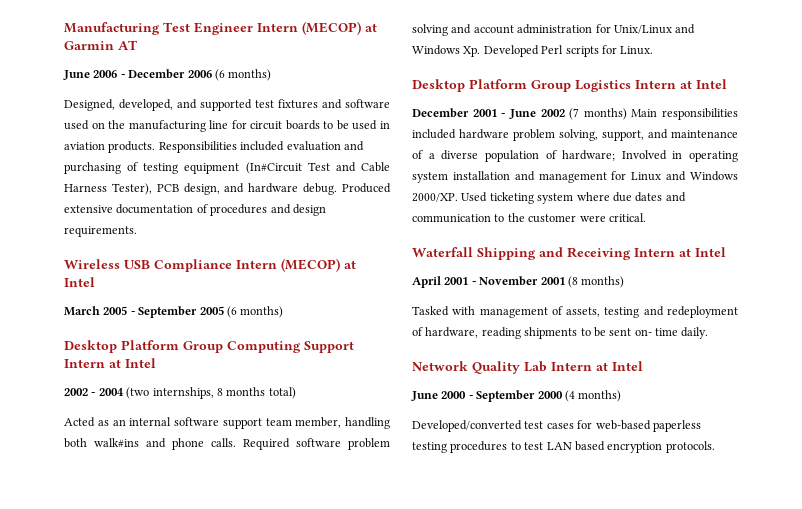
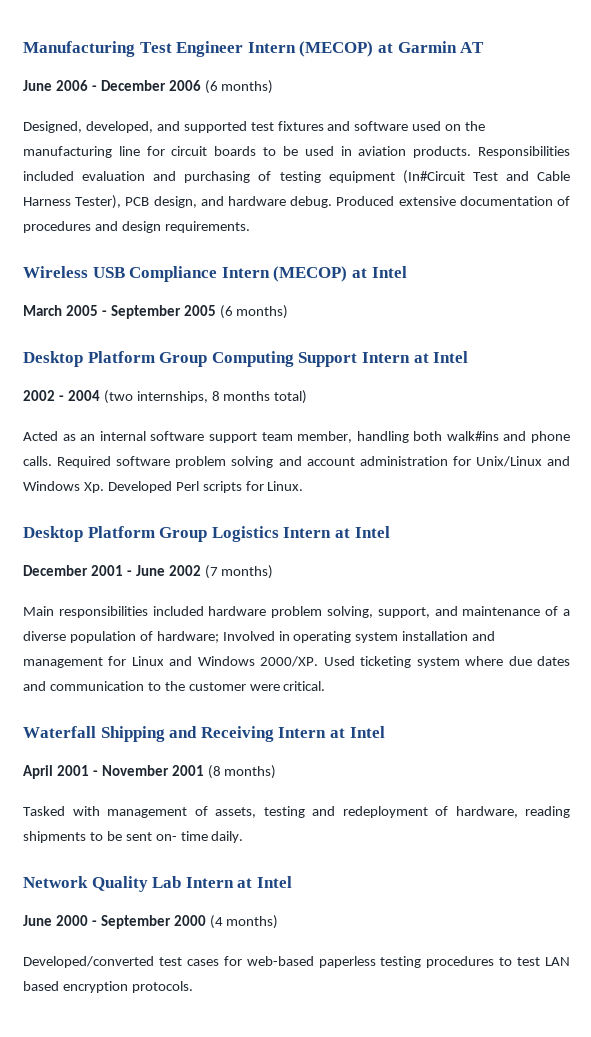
(627, 114) none -> (274, 572) //

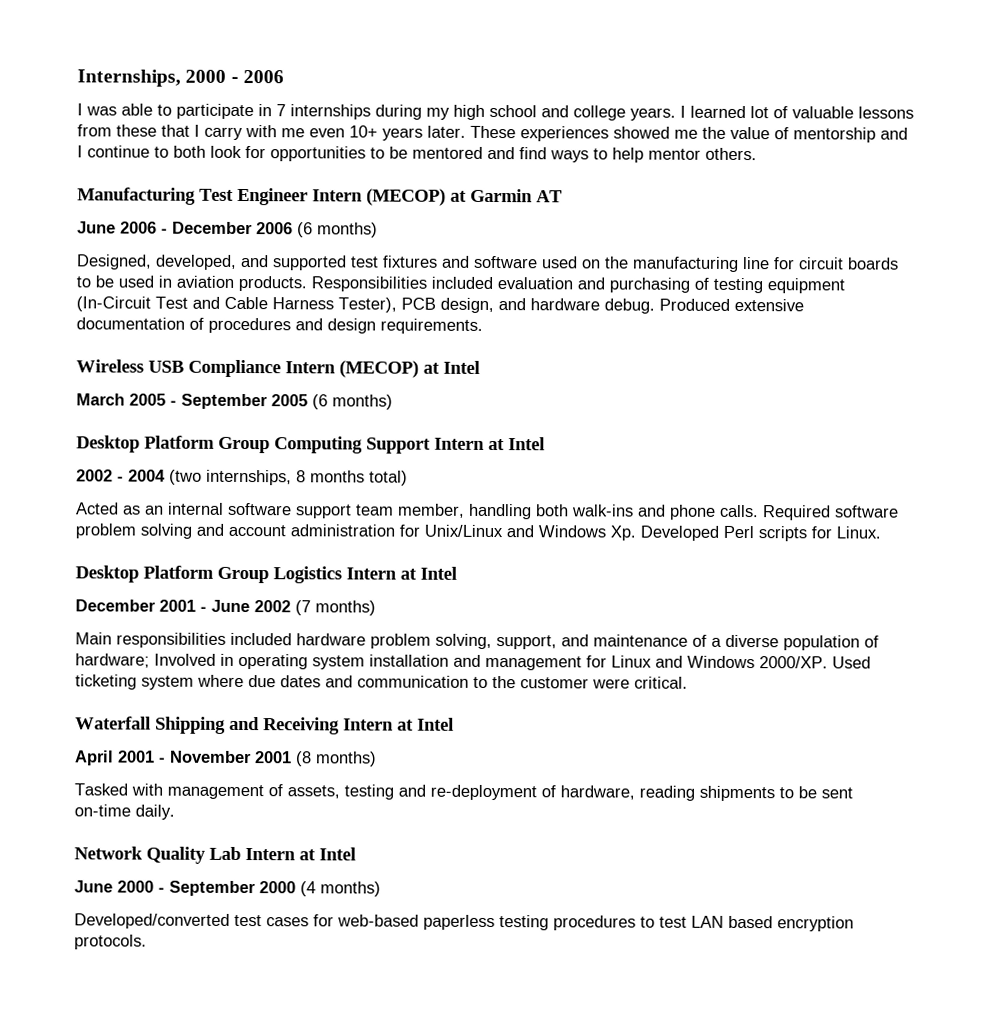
(23, 49) none -> [77,69,284,87] [77,103,914,121] [77,124,908,143] [77,145,757,163] Internships, 2000 - 2006 // I was able to participate in 7 internships during my high school and college years. I learned lot of valuable lessons from these that I carry with me even 10+ years later. These experiences showed me the value of mentorship and I continue to both look for opportunities to be mentored and find ways to help mentor others. //
[402,170,465,184] (In#Circuit -> [76,296,151,312] (In-Circuit
[446,431,499,441] walk#ins -> [571,504,634,517] walk-ins
[342,806,428,818] redeployment -> [430,784,537,801] re-deployment
[155,831,208,841] on- time -> [74,804,131,817] on-time

